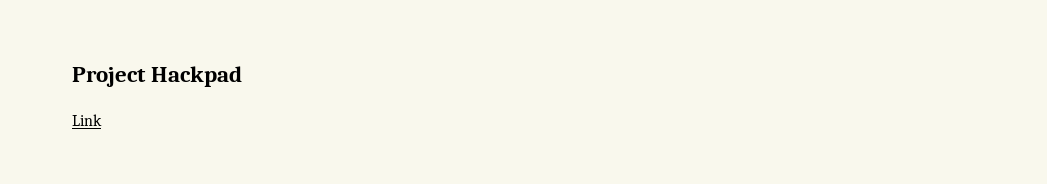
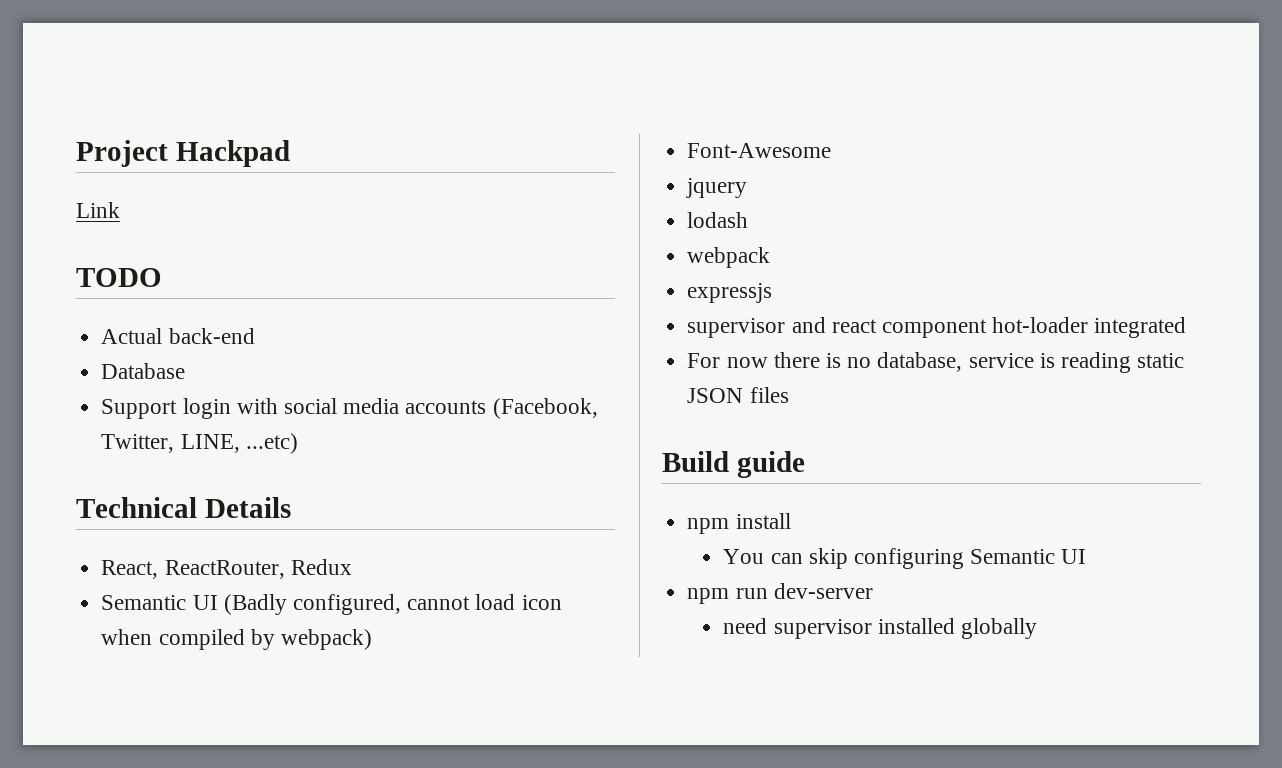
(102, 120) none -> [76,268,162,287] [101,328,255,344] [101,363,186,379] [101,398,598,419] [101,433,298,454] [76,497,291,518] [101,559,352,579] [101,594,562,615] [101,629,372,650] [687,143,832,158] [686,178,748,198] [687,212,749,228] [687,247,771,268] [687,283,773,303] [687,317,1187,338] [687,352,1185,373] [687,387,789,403] [662,451,805,478] [687,513,791,534] [723,548,1087,569] [687,583,873,604] [723,618,1037,639] // TODO // Actual back-end // Database // Support login with social media accounts (Facebook, Twitter, LINE, ...etc) // Technical Details // React, ReactRouter, Redux // Semantic UI (Badly configured, cannot load icon when compiled by webpack) // Font-Awesome // jquery // lodash // webpack // expressjs // supervisor and react component hot-loader integrated // For now there is no database, service is reading static JSON files // Build guide // npm install // You can skip configuring Semantic UI // npm run dev-server // need supervisor installed globally

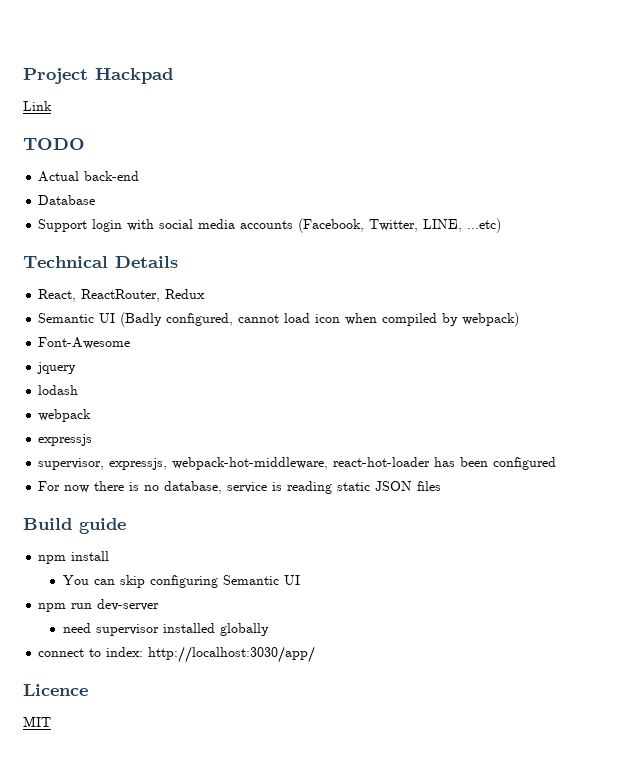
[687,317,1187,338] supervisor and react component hot-loader integrated -> [38,457,557,470] supervisor, expressjs, webpack-hot-middleware, react-hot-loader has been configured
(1037, 628) none -> [38,646,316,663] [23,684,88,696] [23,716,51,727] // connect to index: http://localhost:3030/app/ // Licence // MIT

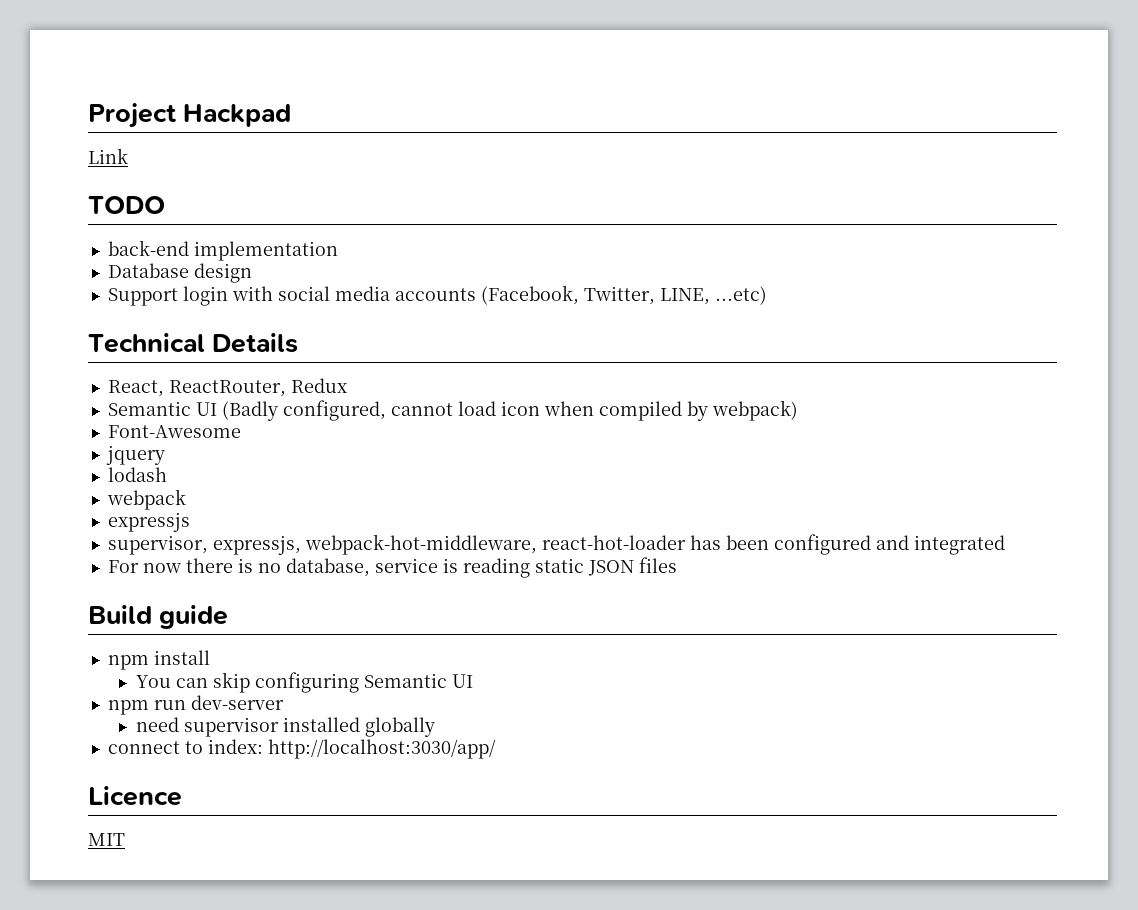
[38,171,80,182] Actual -> (165, 205) none
(140, 176) none -> [193,241,338,261] implementation
(96, 200) none -> [193,263,252,283] design
(557, 463) none -> [875,535,1005,555] and integrated

